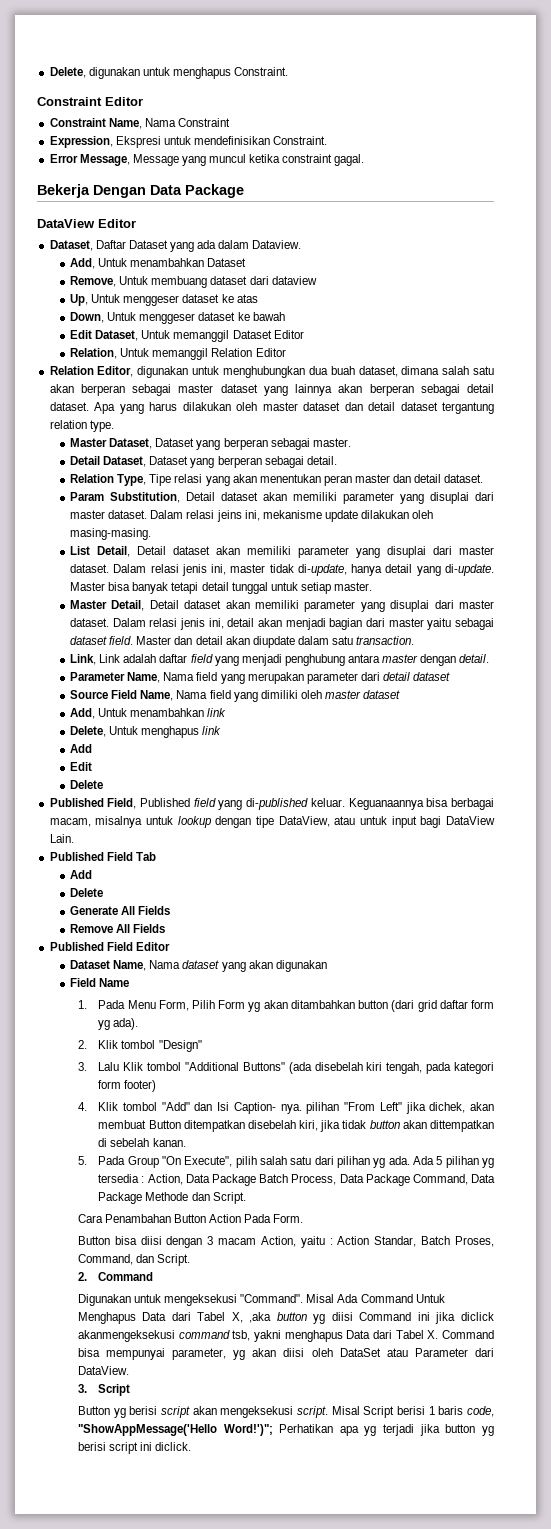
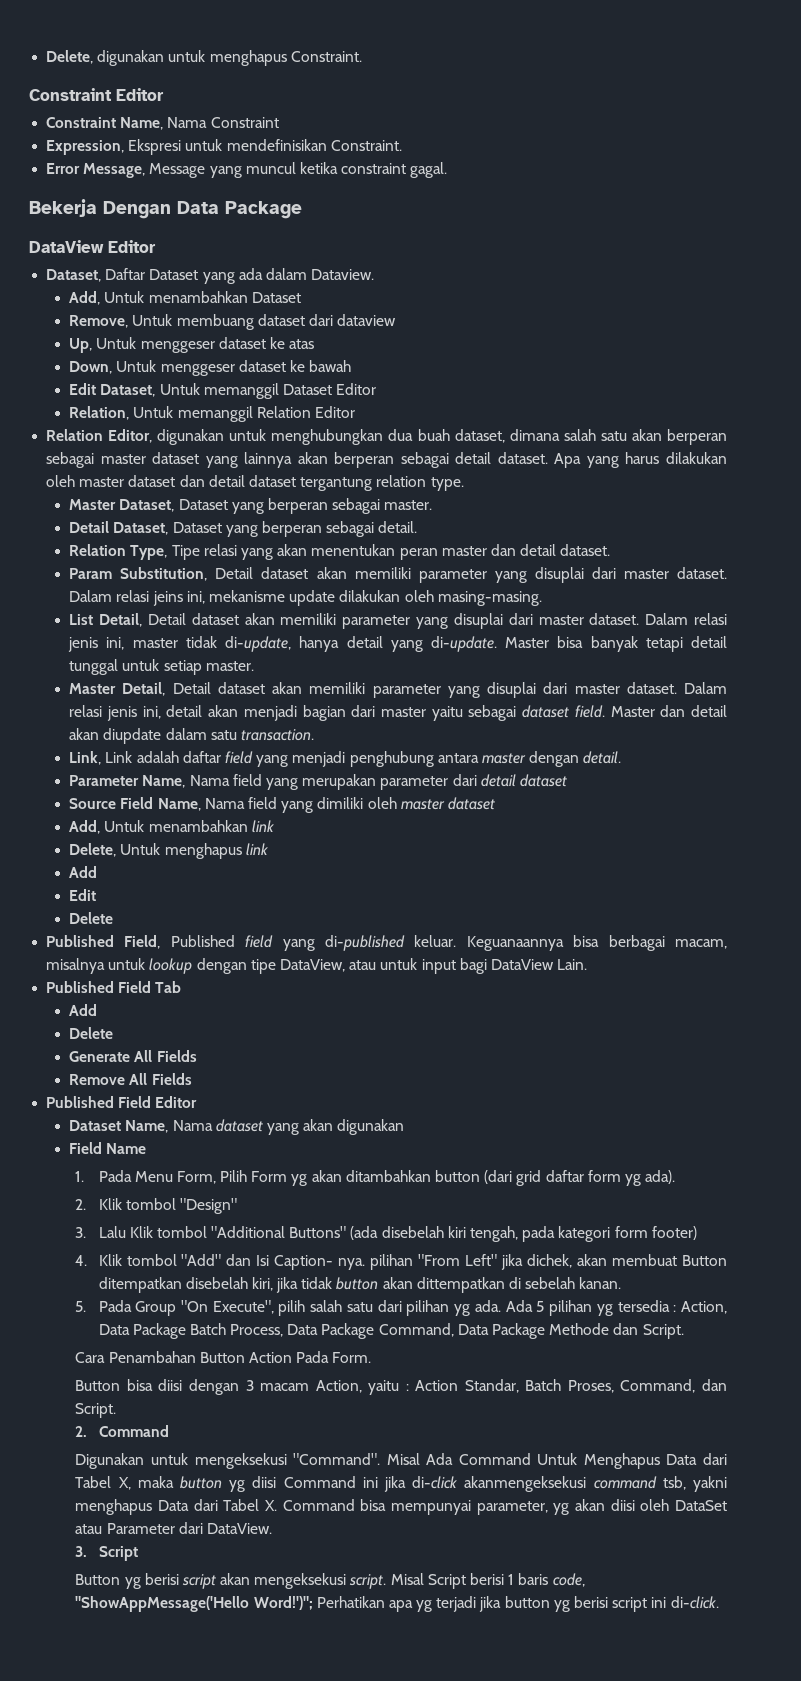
[249,1312,272,1323] ,aka -> [137,1476,174,1488] maka
[461,1312,494,1321] diclick -> [412,1476,458,1489] di-click
[155,1442,192,1451] diclick. -> [670,1596,719,1609] di-click.

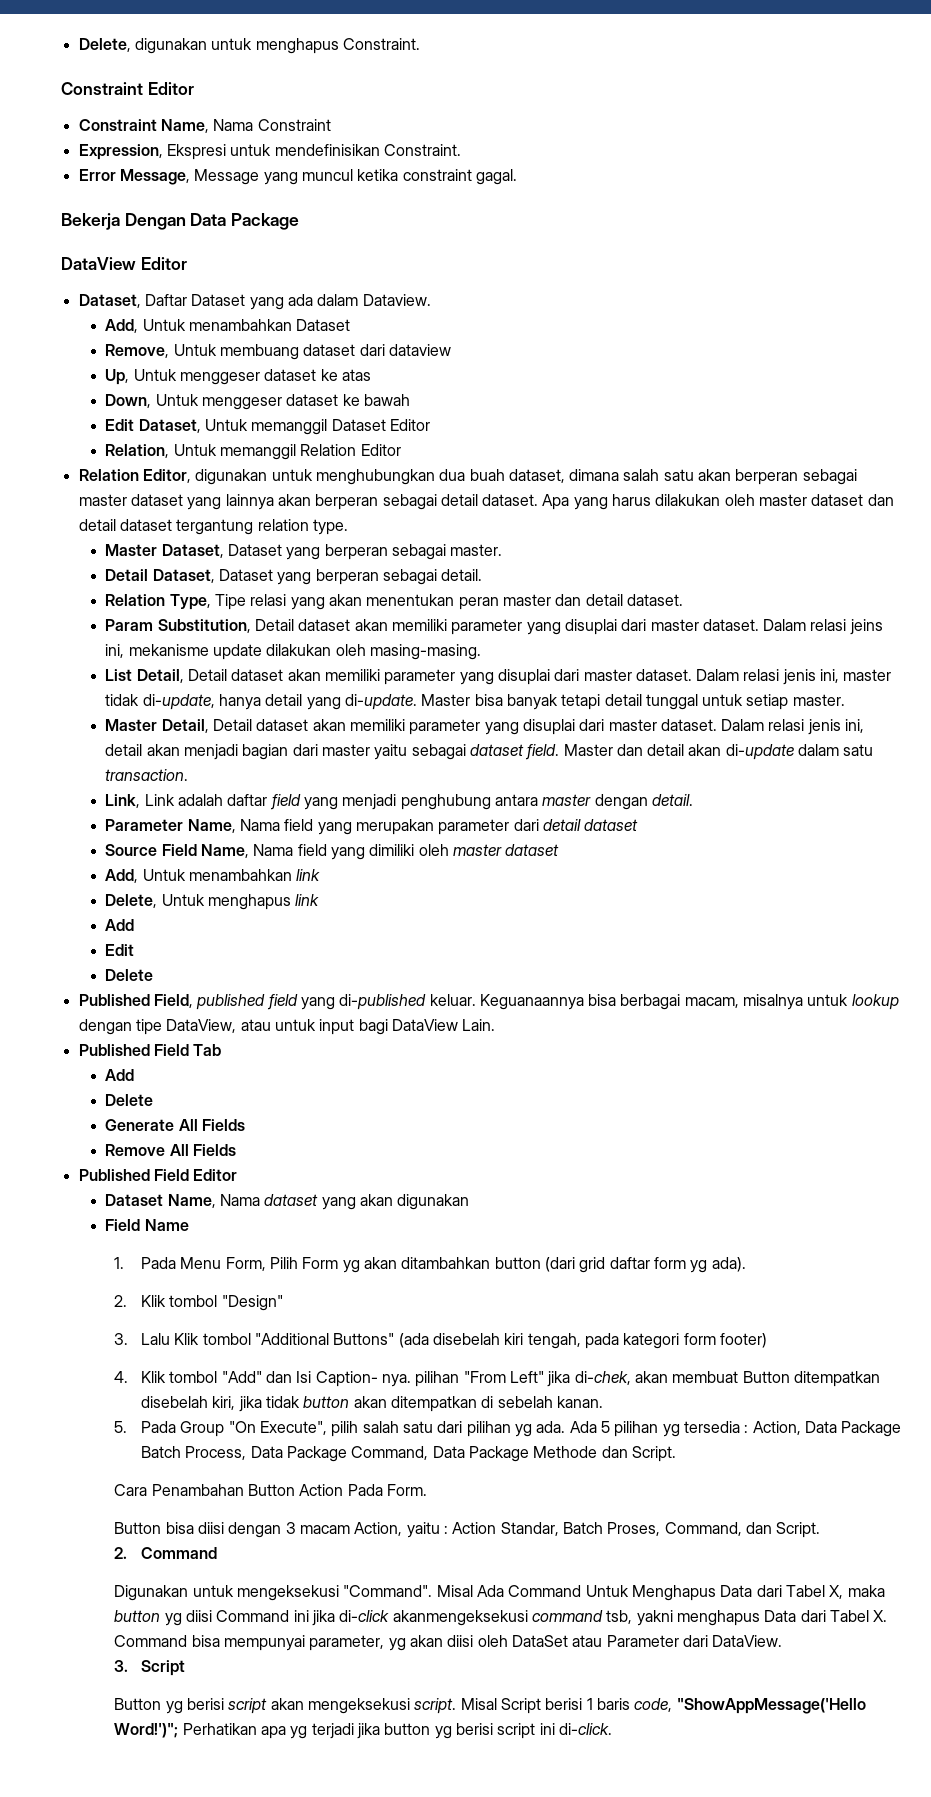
[103,728,162,744] diupdate -> [725,744,794,760] di-update
[170,935,235,947] Published -> [196,994,266,1010] published
[527,1254,573,1268] dichek, -> [574,1371,631,1385] di-chek,
[416,1277,505,1293] dittempatkan -> [391,1396,478,1412] ditempatkan

